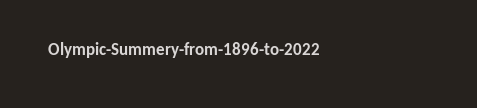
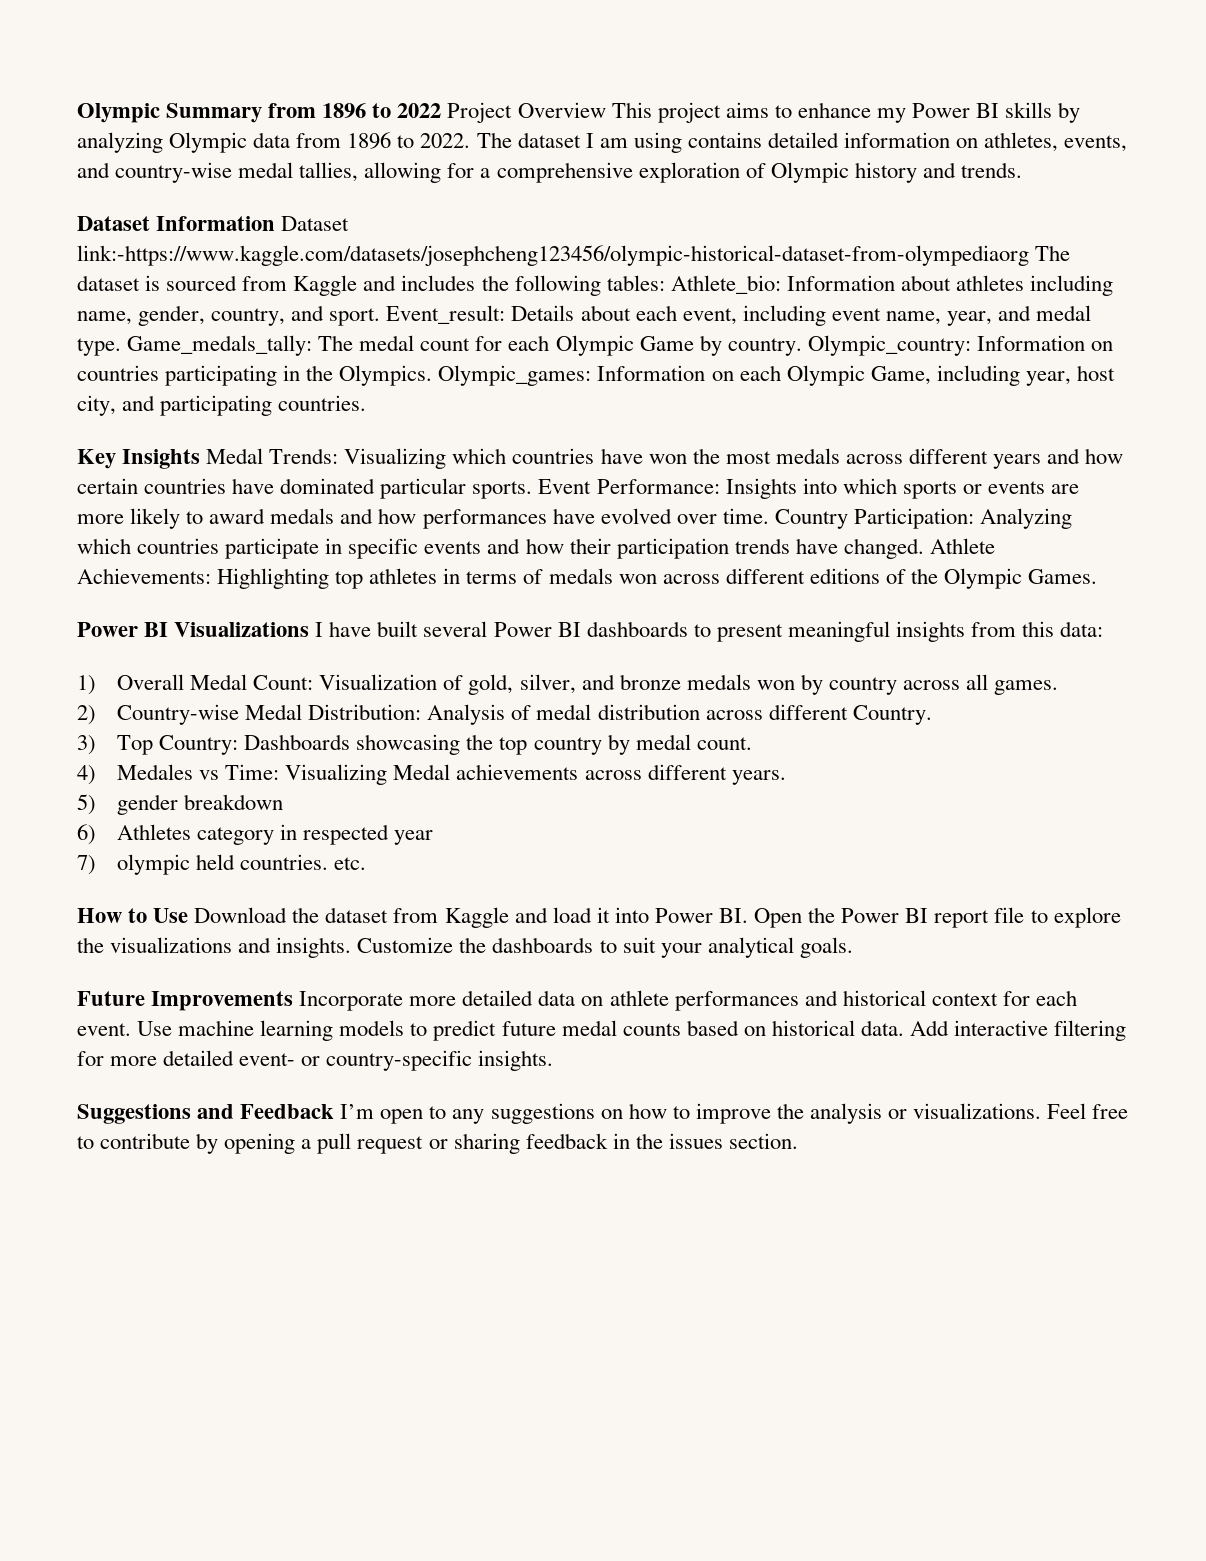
[48,42,320,58] Olympic-Summery-from-1896-to-2022 -> [77,102,1081,123] [77,132,1128,153] [77,162,1022,183] [77,216,350,231] [77,245,1071,266] [77,275,1114,296] [77,305,1092,326] [77,335,1113,356] [77,365,1115,386] [77,395,367,416] [77,448,1124,469] [77,478,1080,499] [77,508,1073,529] [77,538,995,559] [77,568,1098,589] [77,621,1104,642] [77,674,1059,695] [77,704,932,725] [77,734,752,755] [77,764,786,785] [77,794,284,815] [77,824,434,845] [77,854,367,875] [77,907,1121,928] [77,937,853,958] [77,990,1077,1011] [77,1020,1127,1041] [77,1050,554,1071] [77,1103,1129,1124] [77,1133,798,1154] Olympic Summary from 1896 to 2022 Project Overview This project aims to enhance my Power BI skills by analyzing Olympic data from 1896 to 2022. The dataset I am using contains detailed information on athletes, events, and country-wise medal tallies, allowing for a comprehensive exploration of Olympic history and trends. // Dataset Information Dataset link:-https://www.kaggle.com/datasets/josephcheng123456/olympic-historical-dataset-from-olympediaorg The dataset is sourced from Kaggle and includes the following tables: Athlete_bio: Information about athletes including name, gender, country, and sport. Event_result: Details about each event, including event name, year, and medal type. Game_medals_tally: The medal count for each Olympic Game by country. Olympic_country: Information on countries participating in the Olympics. Olympic_games: Information on each Olympic Game, including year, host city, and participating countries. // Key Insights Medal Trends: Visualizing which countries have won the most medals across different years and how certain countries have dominated particular sports. Event Performance: Insights into which sports or events are more likely to award medals and how performances have evolved over time. Country Participation: Analyzing which countries participate in specific events and how their participation trends have changed. Athlete Achievements: Highlighting top athletes in terms of medals won across different editions of the Olympic Games. // Power BI Visualizations I have built several Power BI dashboards to present meaningful insights from this data: // 1) Overall Medal Count: Visualization of gold, silver, and bronze medals won by country across all games. // 2) Country-wise Medal Distribution: Analysis of medal distribution across different Country. // 3) Top Country: Dashboards showcasing the top country by medal count. // 4) Medales vs Time: Visualizing Medal achievements across different years. // 5) gender breakdown // 6) Athletes category in respected year // 7) olympic held countries. etc. // How to Use Download the dataset from Kaggle and load it into Power BI. Open the Power BI report file to explore the visualizations and insights. Customize the dashboards to suit your analytical goals. // Future Improvements Incorporate more detailed data on athlete performances and historical context for each event. Use machine learning models to predict future medal counts based on historical data. Add interactive filtering for more detailed event- or country-specific insights. // Suggestions and Feedback I’m open to any suggestions on how to improve the analysis or visualizations. Feel free to contribute by opening a pull request or sharing feedback in the issues section.

